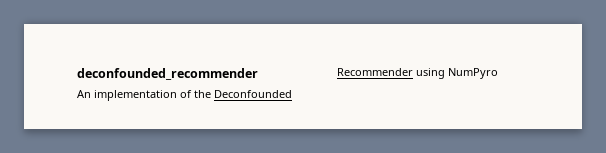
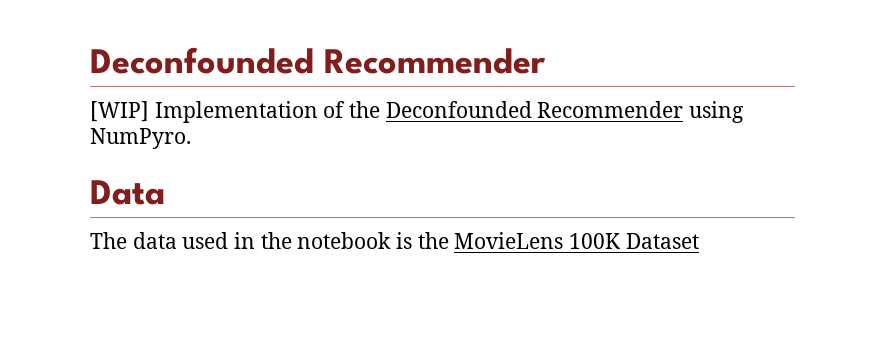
[77,68,258,80] [77,90,177,101] deconfounded_recommender // An implementation -> [90,47,546,74] [90,101,318,123] Deconfounded Recommender // [WIP] Implementation
[448,68,498,79] NumPyro -> [90,128,191,149] [90,180,165,205] [90,232,699,249] NumPyro. // Data // The data used in the notebook is the MovieLens 100K Dataset

